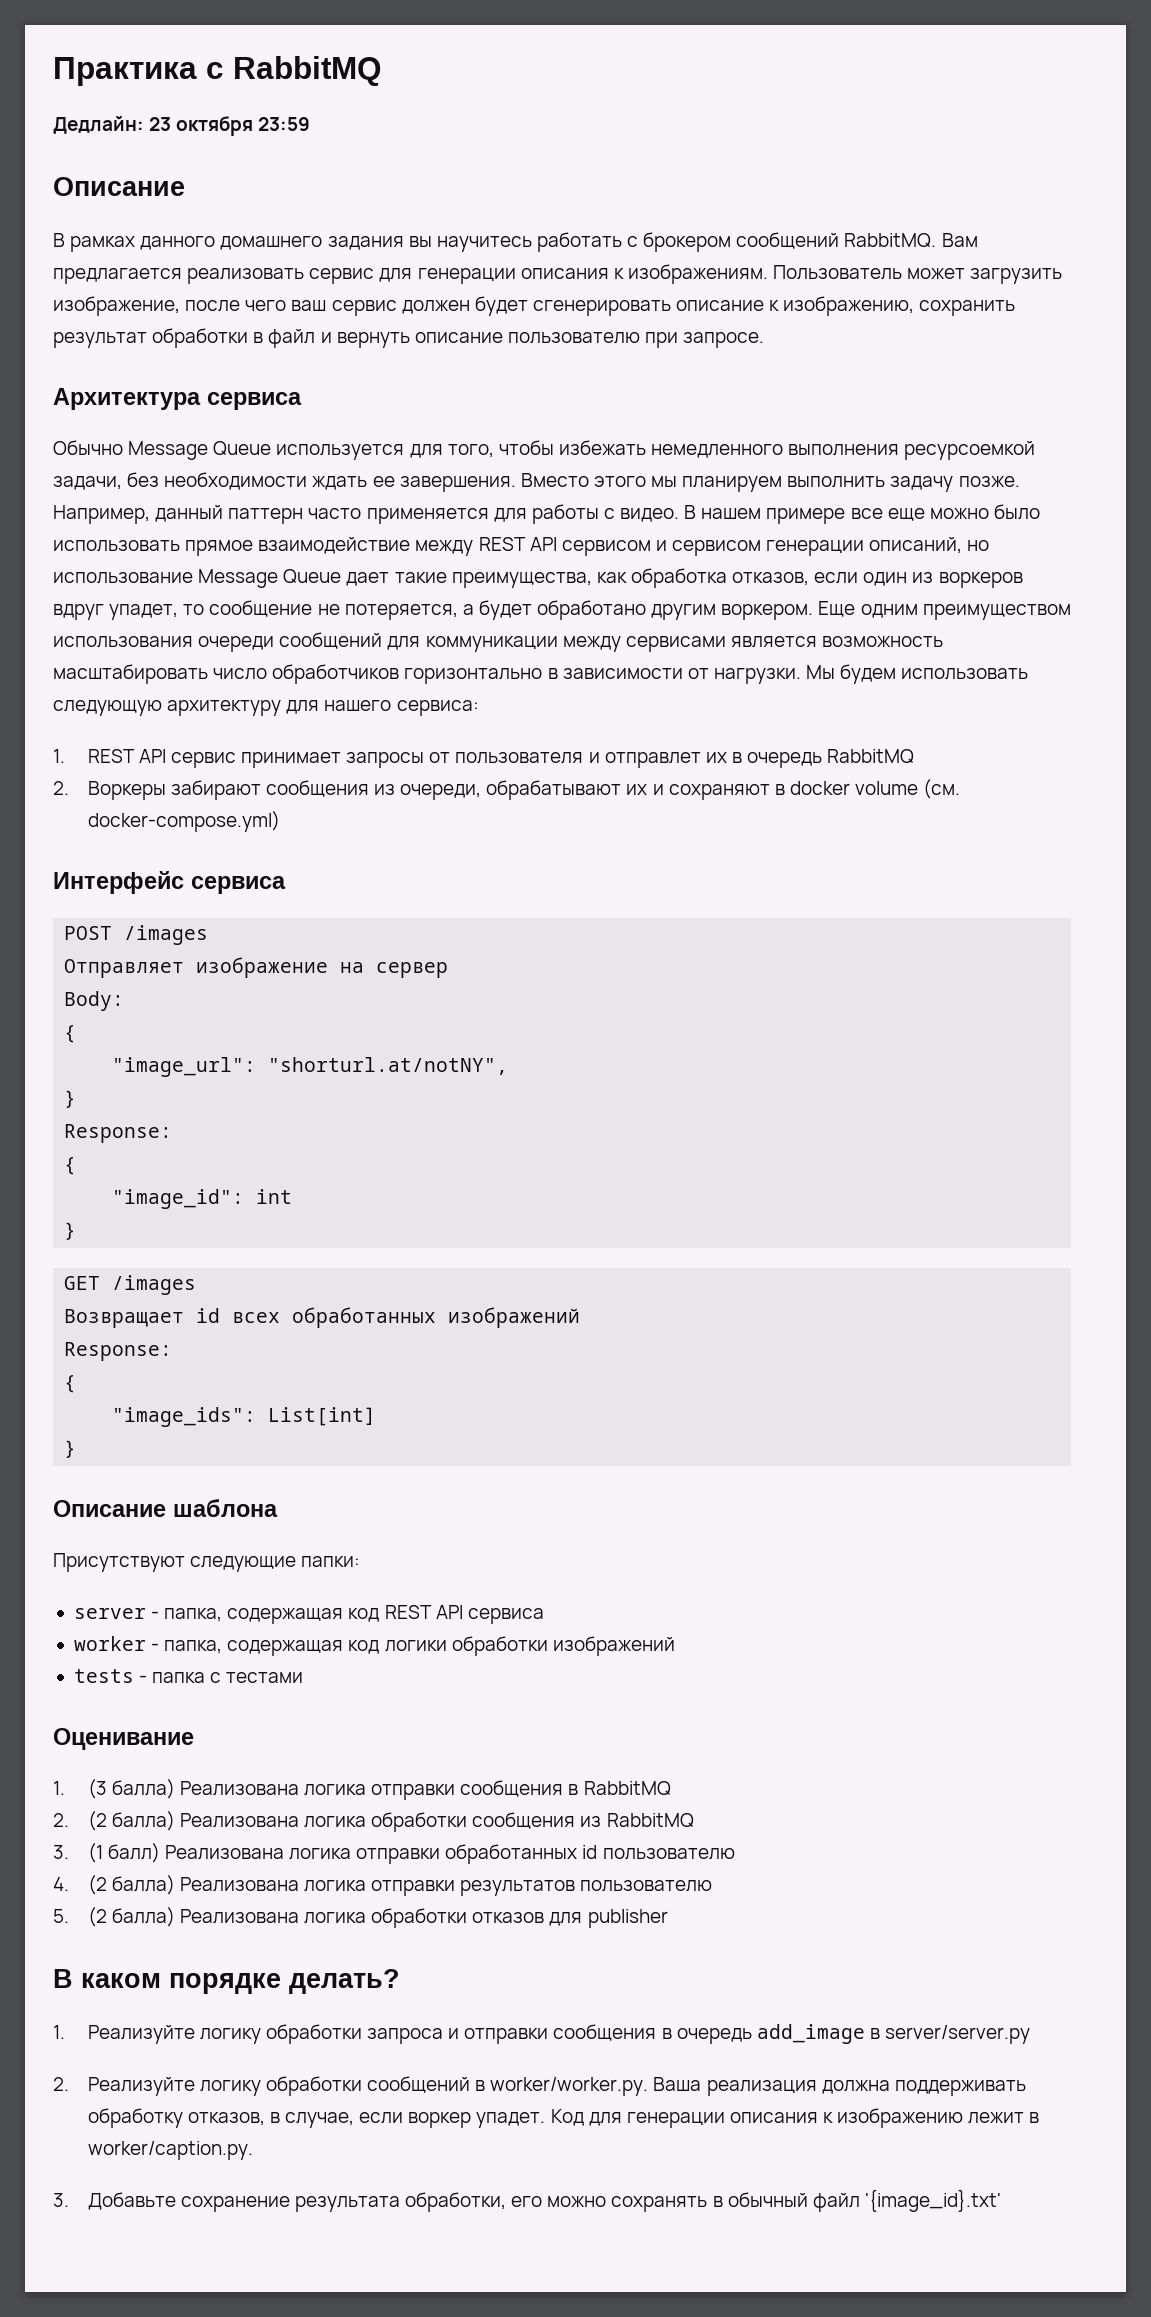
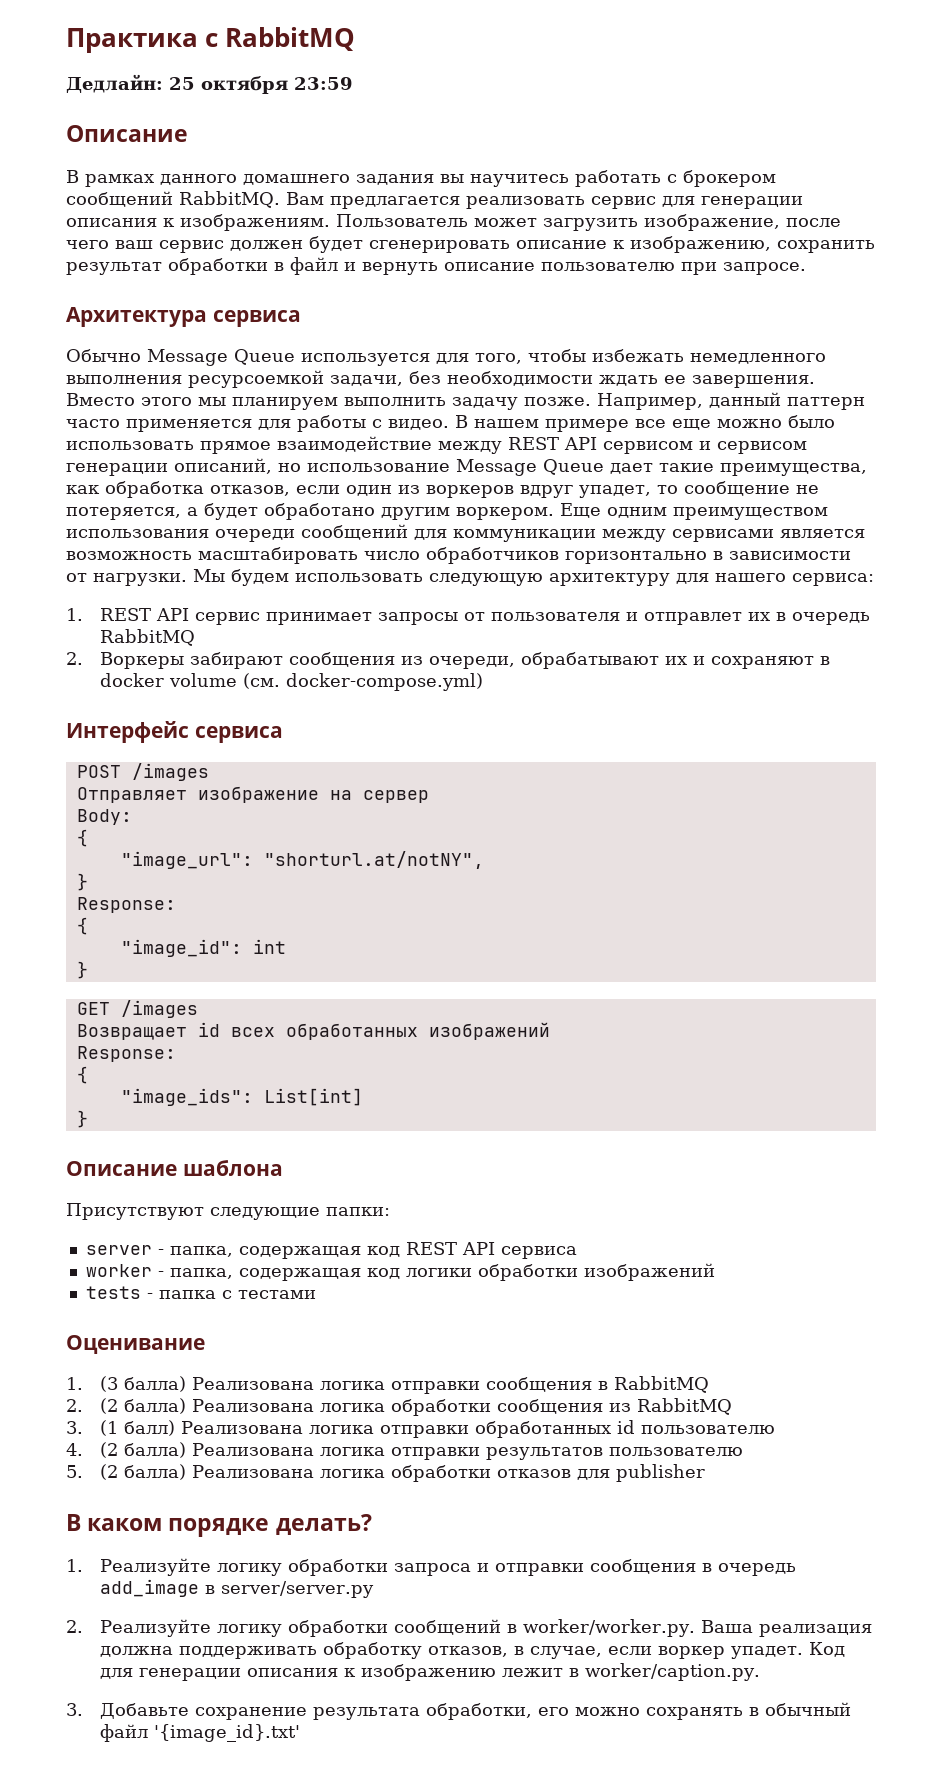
[149,117,172,131] 23 -> [169,77,195,90] 25

